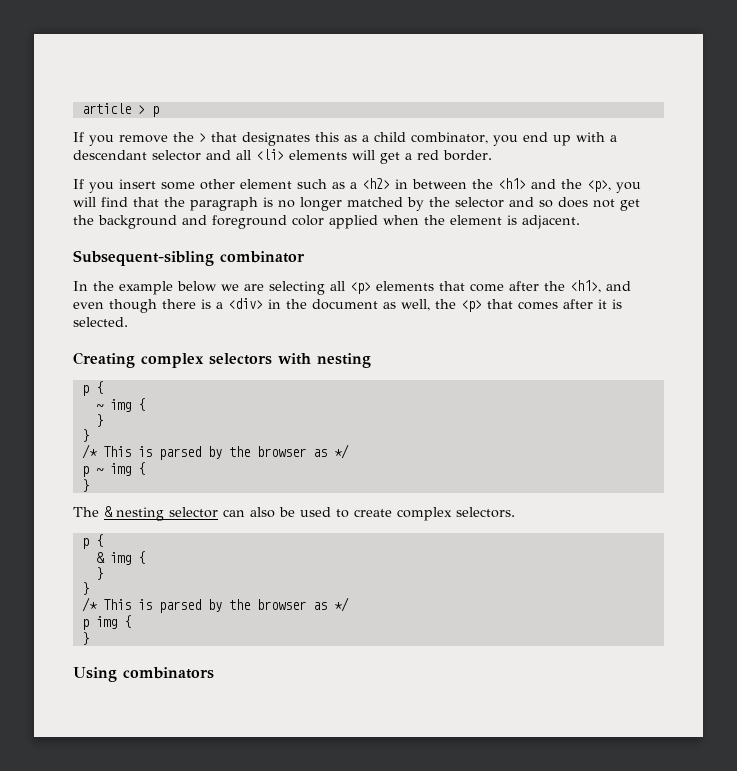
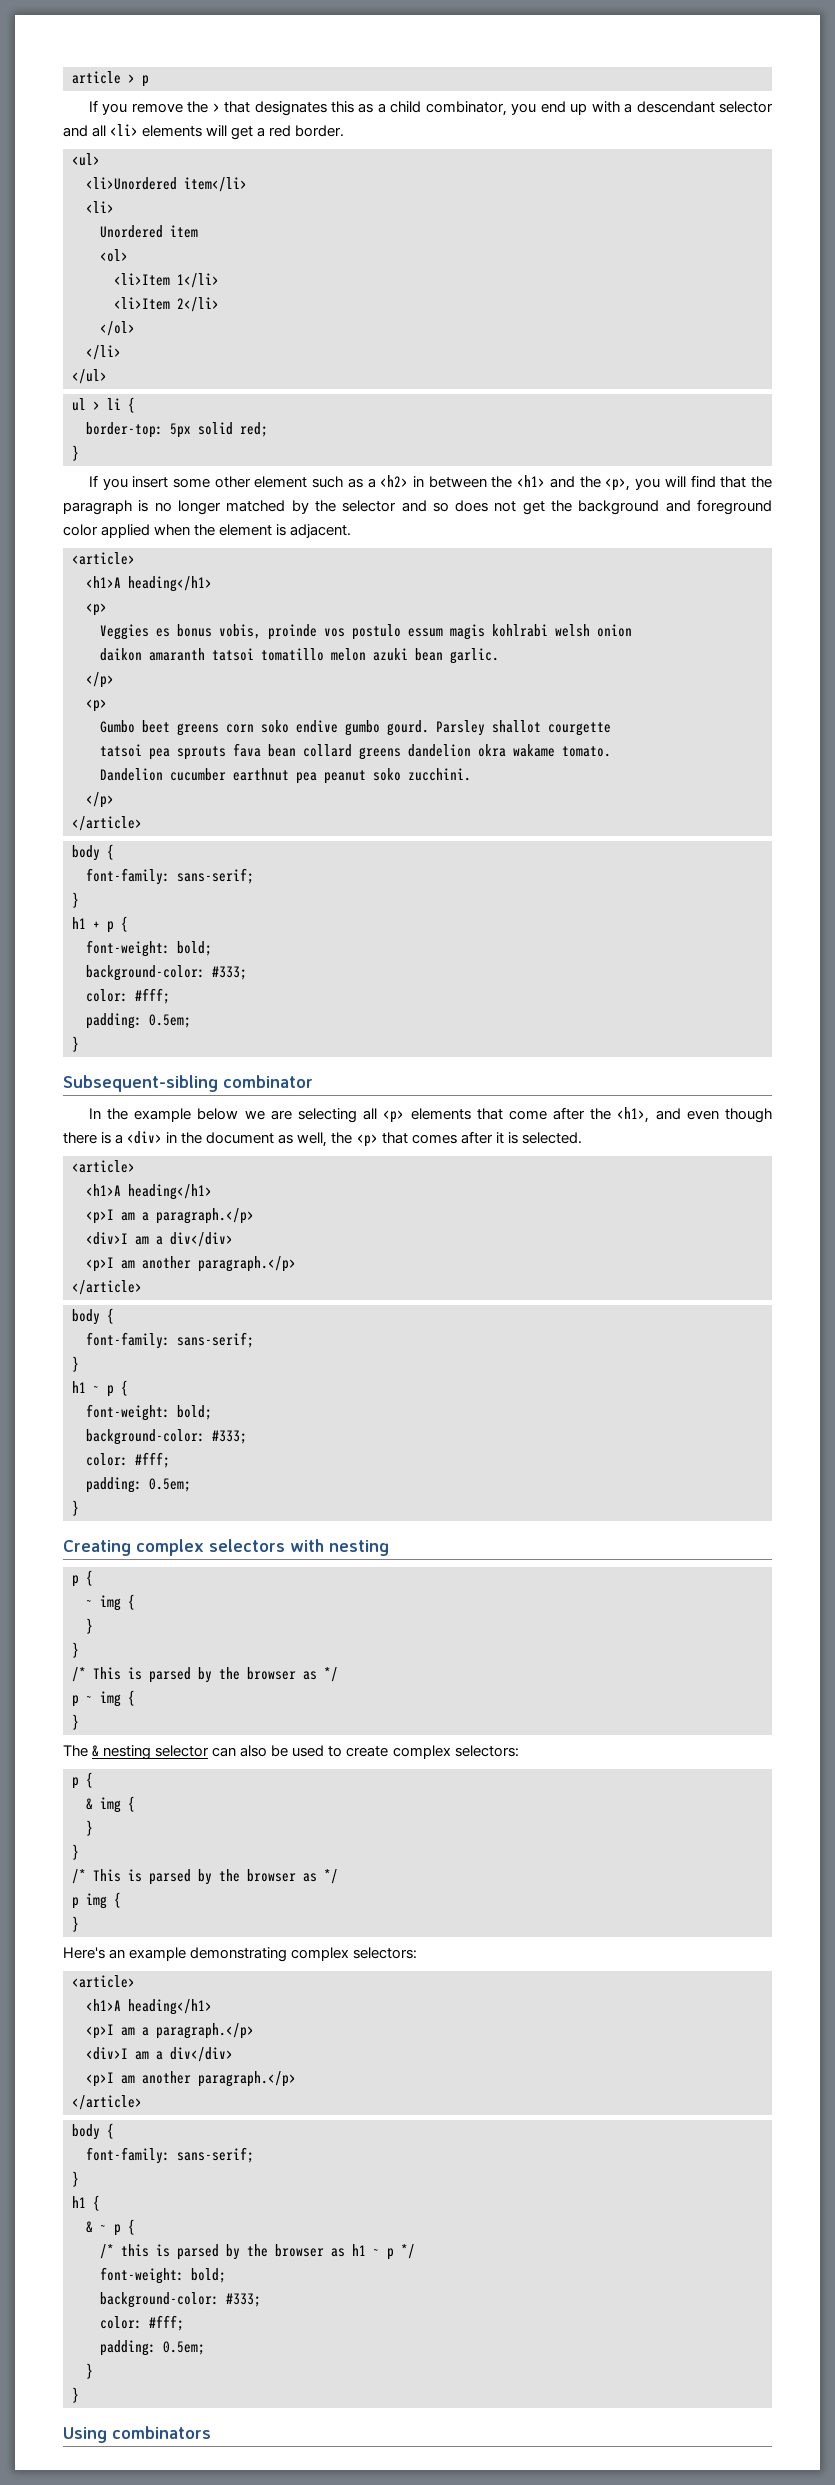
(492, 155) none -> [72,153,100,166] [86,177,247,192] [86,201,114,213] [100,225,198,238] [100,249,128,262] [114,273,219,288] [114,297,219,312] [100,321,135,336] [86,345,121,360] [72,369,107,384] [72,397,135,413] [86,422,268,438] [72,445,79,461] // <ul> // <li>Unordered item</li> // <li> // Unordered item // <ol> // <li>Item 1</li> // <li>Item 2</li> // </ol> // </li> // </ul> // ul > li { // border-top: 5px solid red; // }
(580, 222) none -> [72,552,135,565] [86,576,212,592] [86,603,107,616] [100,624,632,640] [100,648,499,664] [86,672,114,688] [86,699,107,712] [100,720,611,736] [100,743,611,760] [100,768,471,784] [86,792,114,808] [72,816,142,831] [72,844,114,861] [86,868,254,885] [72,892,79,908] [72,916,128,933] [86,940,212,957] [86,965,247,981] [86,988,170,1004] [86,1013,191,1029] [72,1036,79,1052] // <article> // <h1>A heading</h1> // <p> // Veggies es bonus vobis, proinde vos postulo essum magis kohlrabi welsh onion // daikon amaranth tatsoi tomatillo melon azuki bean garlic. // </p> // <p> // Gumbo beet greens corn soko endive gumbo gourd. Parsley shallot courgette // tatsoi pea sprouts fava bean collard greens dandelion okra wakame tomato. // Dandelion cucumber earthnut pea peanut soko zucchini. // </p> // </article> // body { // font-family: sans-serif; // } // h1 + p { // font-weight: bold; // background-color: #333; // color: #fff; // padding: 0.5em; // }
(128, 322) none -> [72,1160,135,1173] [86,1184,212,1200] [86,1208,254,1224] [86,1232,233,1247] [86,1256,296,1272] [72,1280,142,1295] [72,1308,114,1325] [86,1332,254,1349] [72,1356,79,1372] [72,1380,128,1397] [86,1404,212,1421] [86,1429,247,1445] [86,1452,170,1468] [86,1477,191,1493] [72,1500,79,1516] // <article> // <h1>A heading</h1> // <p>I am a paragraph.</p> // <div>I am a div</div> // <p>I am another paragraph.</p> // </article> // body { // font-family: sans-serif; // } // h1 ~ p { // font-weight: bold; // background-color: #333; // color: #fff; // padding: 0.5em; // }
[456,507,515,518] selectors. -> [454,1745,519,1757] selectors:
(89, 638) none -> [63,1947,418,1962] [72,1975,135,1988] [86,1999,212,2015] [86,2023,254,2039] [86,2047,233,2062] [86,2071,296,2087] [72,2095,142,2110] [72,2123,114,2140] [86,2147,254,2164] [72,2171,79,2187] [72,2195,100,2211] [86,2219,135,2236] [100,2244,415,2260] [100,2267,226,2284] [100,2292,261,2308] [100,2315,184,2331] [100,2340,205,2356] [86,2363,93,2379] [72,2387,79,2403] // Here's an example demonstrating complex selectors: // <article> // <h1>A heading</h1> // <p>I am a paragraph.</p> // <div>I am a div</div> // <p>I am another paragraph.</p> // </article> // body { // font-family: sans-serif; // } // h1 { // & ~ p { // /* this is parsed by the browser as h1 ~ p */ // font-weight: bold; // background-color: #333; // color: #fff; // padding: 0.5em; // } // }

